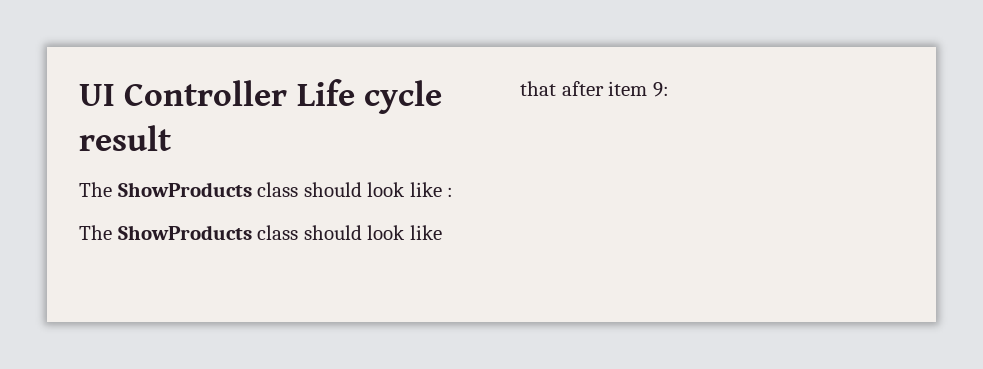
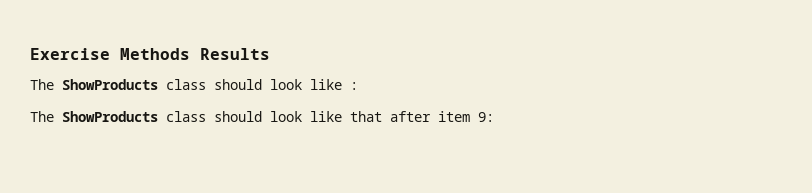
[79,79,443,114] [79,125,171,151] UI Controller Life cycle result -> [30,48,270,60] Exercise Methods Results

